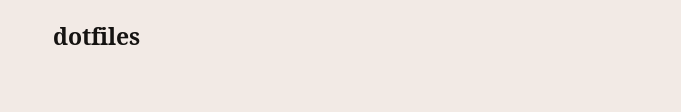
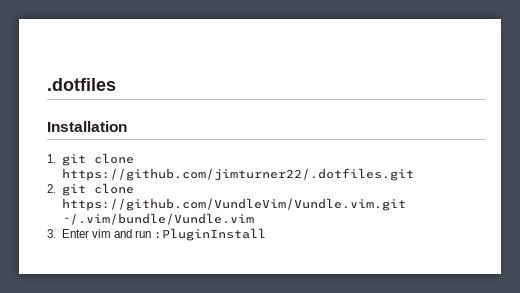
[53,27,140,45] dotfiles -> [47,78,116,91] [47,121,127,132] [47,153,134,166] [61,168,414,181] [47,183,134,196] [61,198,406,211] [61,213,254,225] [47,228,267,241] .dotfiles // Installation // 1. git clone https://github.com/jimturner22/.dotfiles.git // 2. git clone https://github.com/VundleVim/Vundle.vim.git ~/.vim/bundle/Vundle.vim // 3. Enter vim and run :PluginInstall

